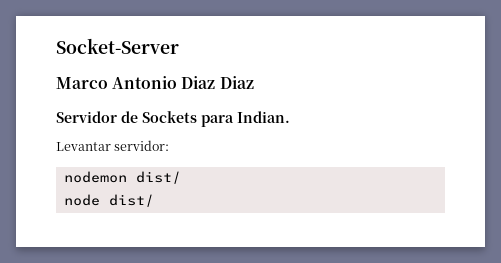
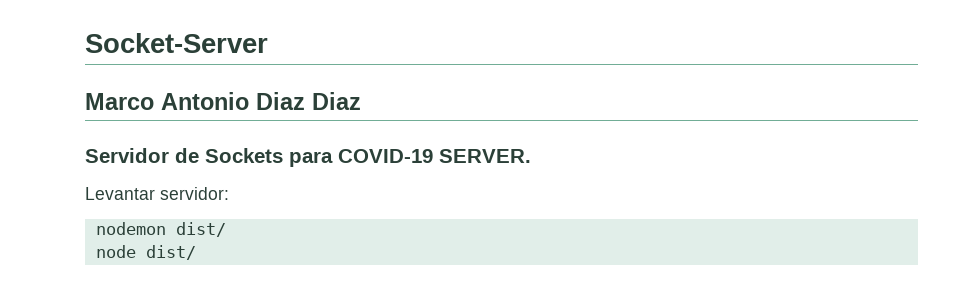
[237,111,290,123] Indian. -> [338,149,531,163] COVID-19 SERVER.

